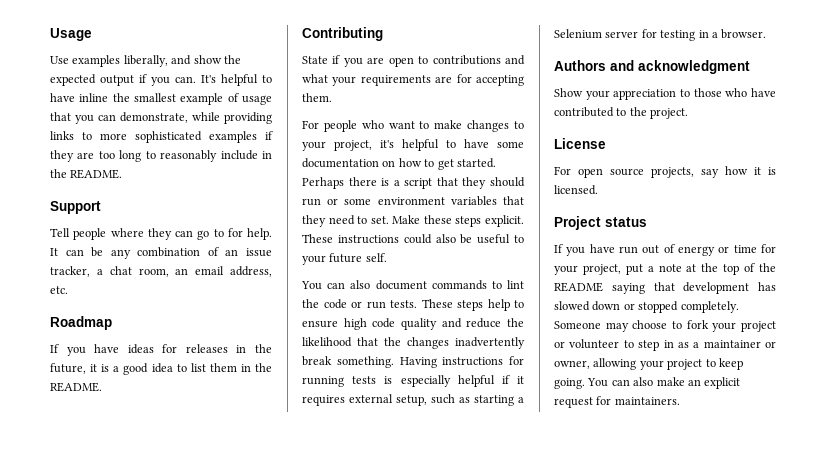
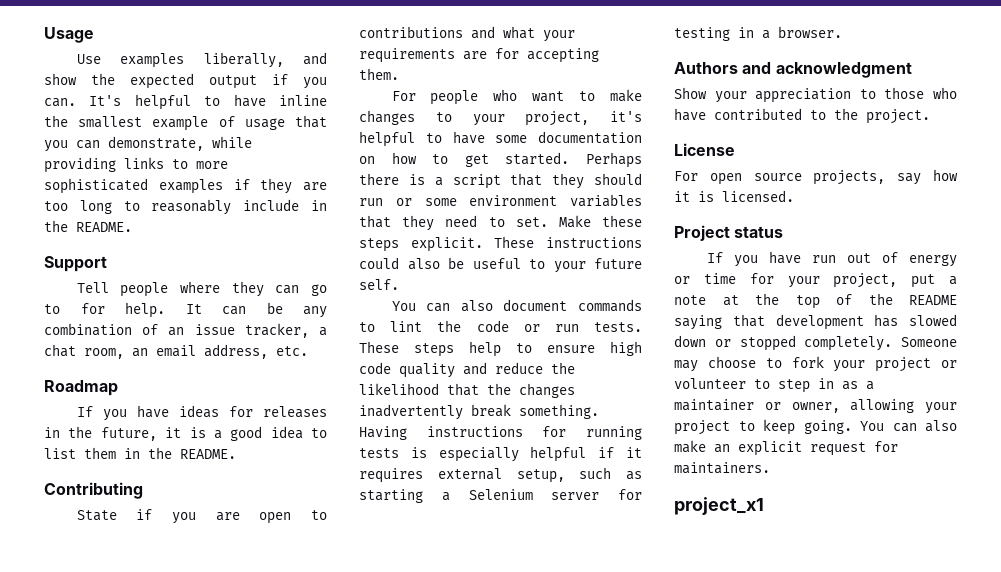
(680, 401) none -> [674,497,764,515] // project_x1

